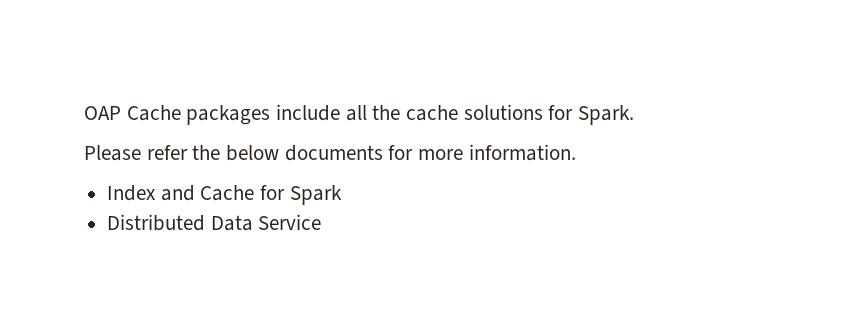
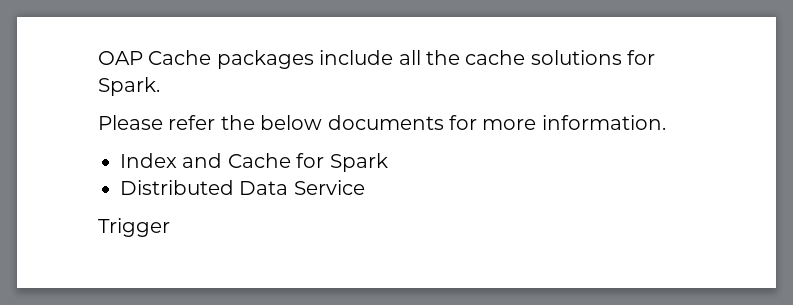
(322, 222) none -> [98,218,170,237] // Trigger

